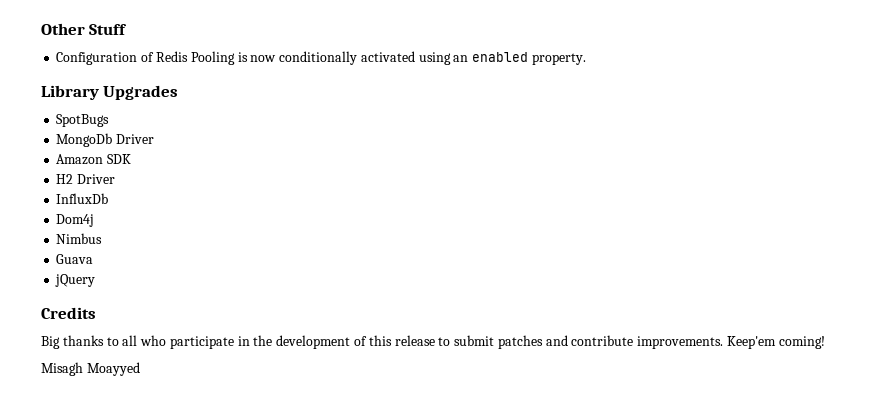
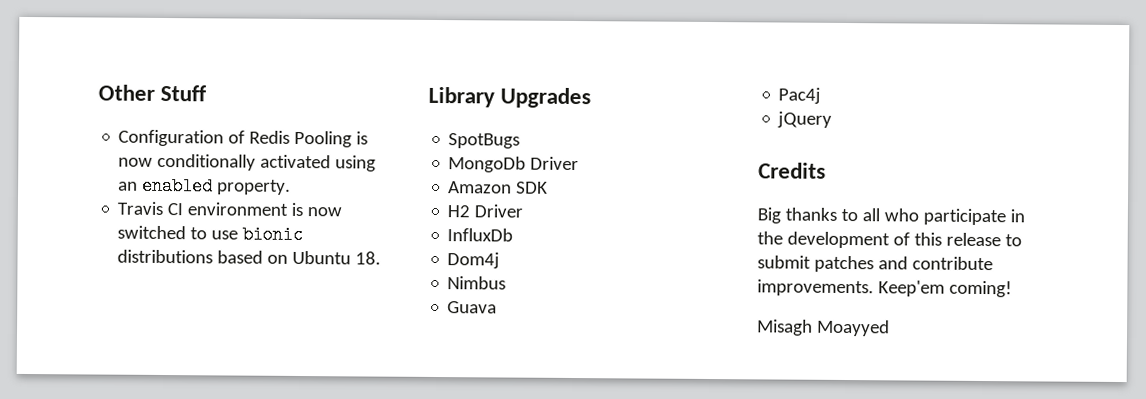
(586, 59) none -> [117,201,343,217] [117,225,304,245] [117,249,382,265] // Travis CI environment is now switched to use bionic distributions based on Ubuntu 18.
(94, 259) none -> [778,87,822,104] // Pac4j

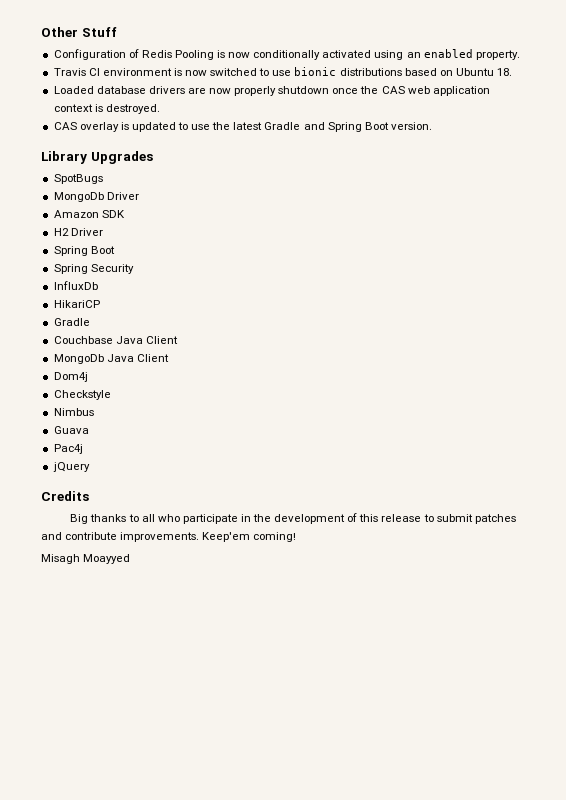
(382, 258) none -> [53,86,490,96] [53,104,160,114] [53,122,432,132] // Loaded database drivers are now properly shutdown once the CAS web application context is destroyed. // CAS overlay is updated to use the latest Gradle and Spring Boot version.
[447,228,514,242] InfluxDb -> [53,246,115,256] [53,264,134,274] [53,281,98,290] [53,300,100,308] [53,318,90,326] [53,336,178,344] [53,354,169,364] Spring Boot // Spring Security // InfluxDb // HikariCP // Gradle // Couchbase Java Client // MongoDb Java Client
(501, 260) none -> [53,390,111,400] // Checkstyle

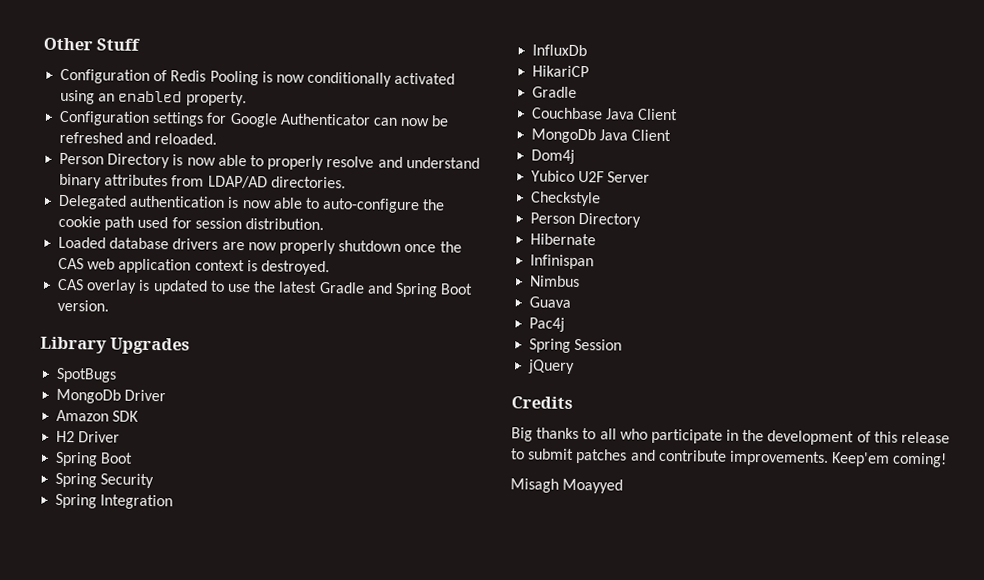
[53,67,513,76] Travis CI environment is now switched to use bionic distributions based on Ubuntu 18. -> [59,110,450,128] [59,131,218,145] [59,152,480,171] [59,173,346,189] [58,194,446,214] [58,215,324,231] Configuration settings for Google Authenticator can now be refreshed and reloaded. // Person Directory is now able to properly resolve and understand binary attributes from LDAP/AD directories. // Delegated authentication is now able to auto-configure the cookie path used for session distribution.
(134, 269) none -> [55,493,174,510] // Spring Integration
[53,390,111,400] Checkstyle -> [531,170,651,183] [530,191,602,207] [530,212,642,228] [530,233,597,246] [530,254,595,270] Yubico U2F Server // Checkstyle // Person Directory // Hibernate // Infinispan
(83, 449) none -> [529,338,623,353] // Spring Session

